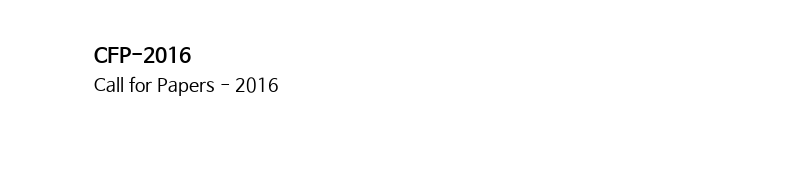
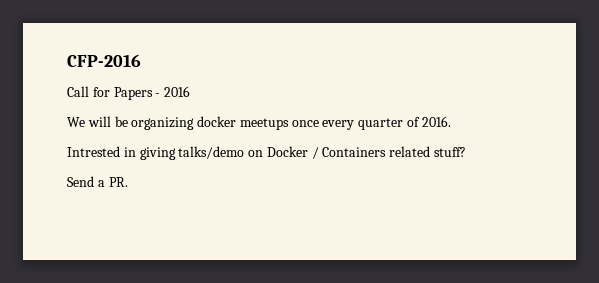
(280, 85) none -> [67,116,451,130] [67,146,467,160] [67,176,128,187] // We will be organizing docker meetups once every quarter of 2016. // Intrested in giving talks/demo on Docker / Containers related stuff? // Send a PR.

